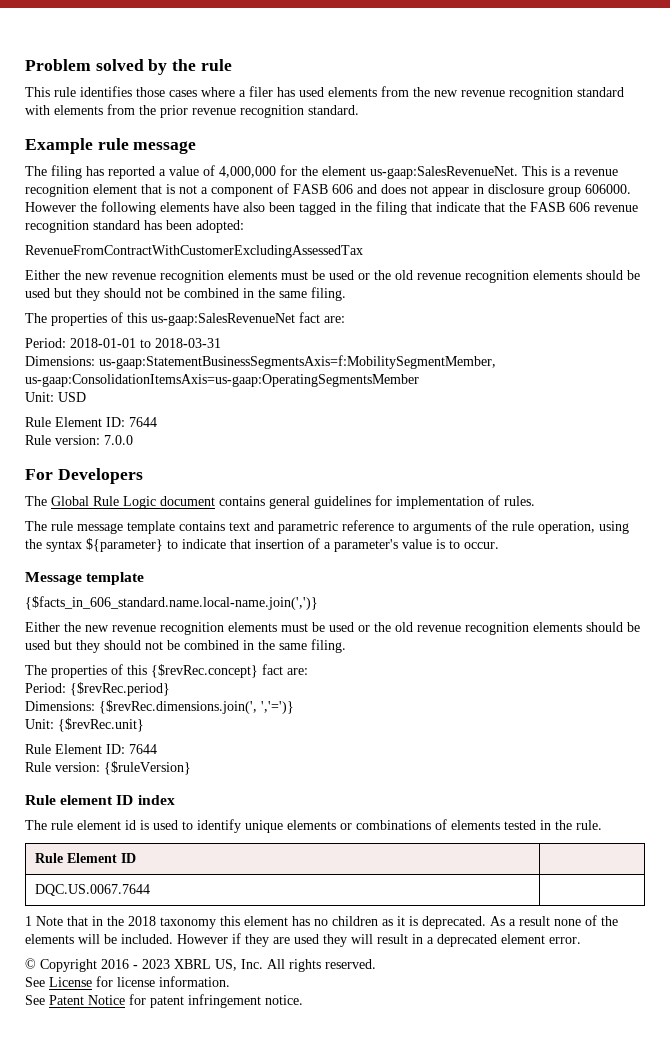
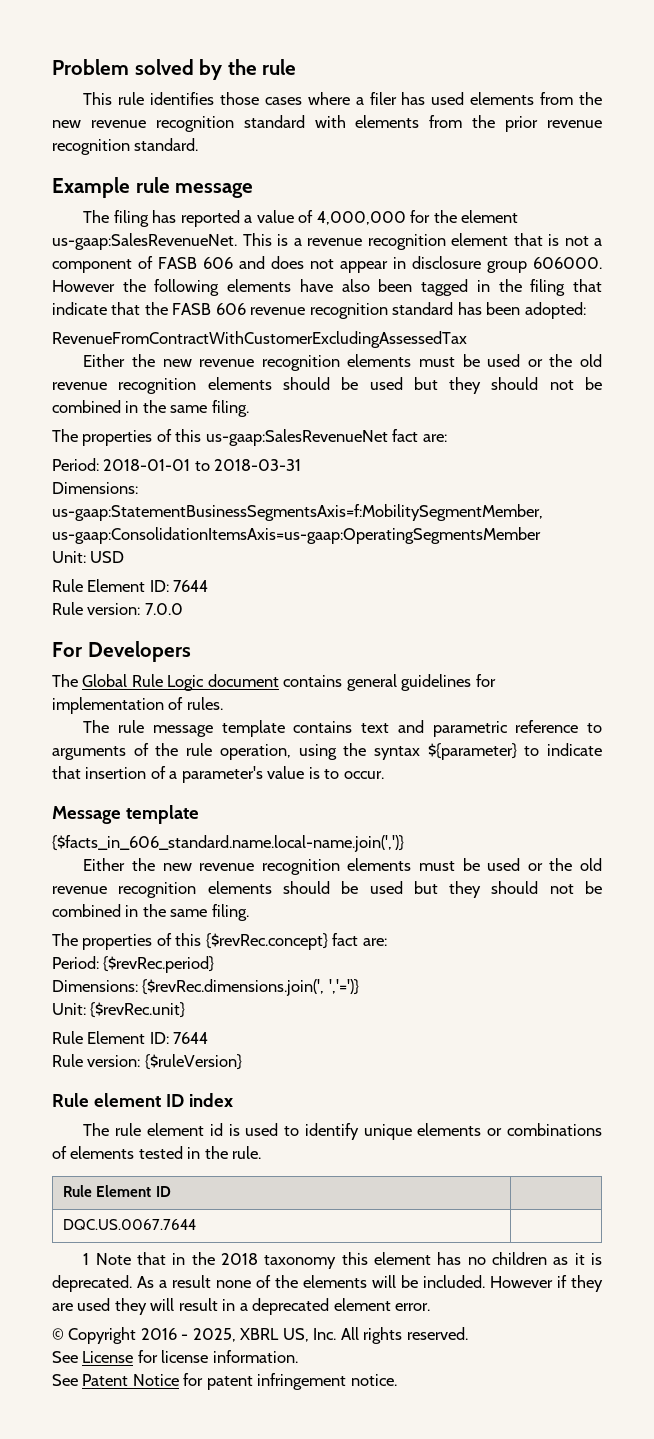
[142,959,170,969] 2023 -> [192,1328,236,1342] 2025,

